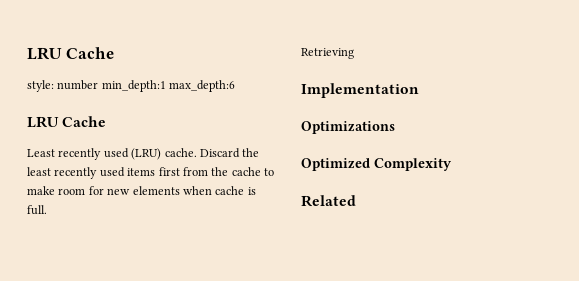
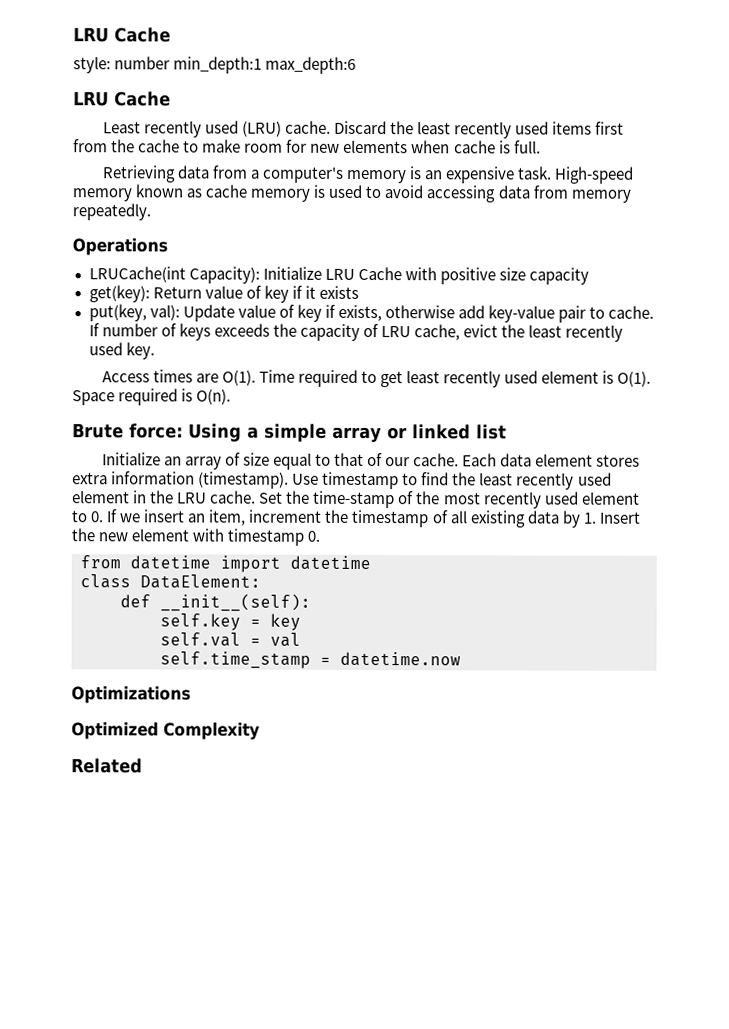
[301,83,419,98] // Implementation -> [176,165,635,184] [72,184,631,203] [72,203,151,221] [72,238,168,256] [88,266,589,285] [88,285,359,303] [88,304,655,323] [88,323,624,342] [88,342,155,360] [101,369,652,388] [72,388,232,406] [72,423,507,443] [101,452,641,470] [72,471,612,490] [72,490,640,509] [71,509,641,528] [71,528,321,546] [80,555,371,573] [80,574,261,589] [120,593,311,612] [160,613,301,631] [160,632,301,647] [160,651,461,669] data from a computer's memory is an expensive task. High-speed memory known as cache memory is used to avoid accessing data from memory repeatedly. // Operations // LRUCache(int Capacity): Initialize LRU Cache with positive size capacity // get(key): Return value of key if it exists // put(key, val): Update value of key if exists, otherwise add key-value pair to cache. If number of keys exceeds the capacity of LRU cache, evict the least recently used key. // Access times are O(1). Time required to get least recently used element is O(1). Space required is O(n). // Brute force: Using a simple array or linked list // Initialize an array of size equal to that of our cache. Each data element stores extra information (timestamp). Use timestamp to find the least recently used element in the LRU cache. Set the time-stamp of the most recently used element to 0. If we insert an item, increment the timestamp of all existing data by 1. Insert the new element with timestamp 0. // from datetime import datetime // class DataElement: // def __init__(self): // self.key = key // self.val = val // self.time_stamp = datetime.now

